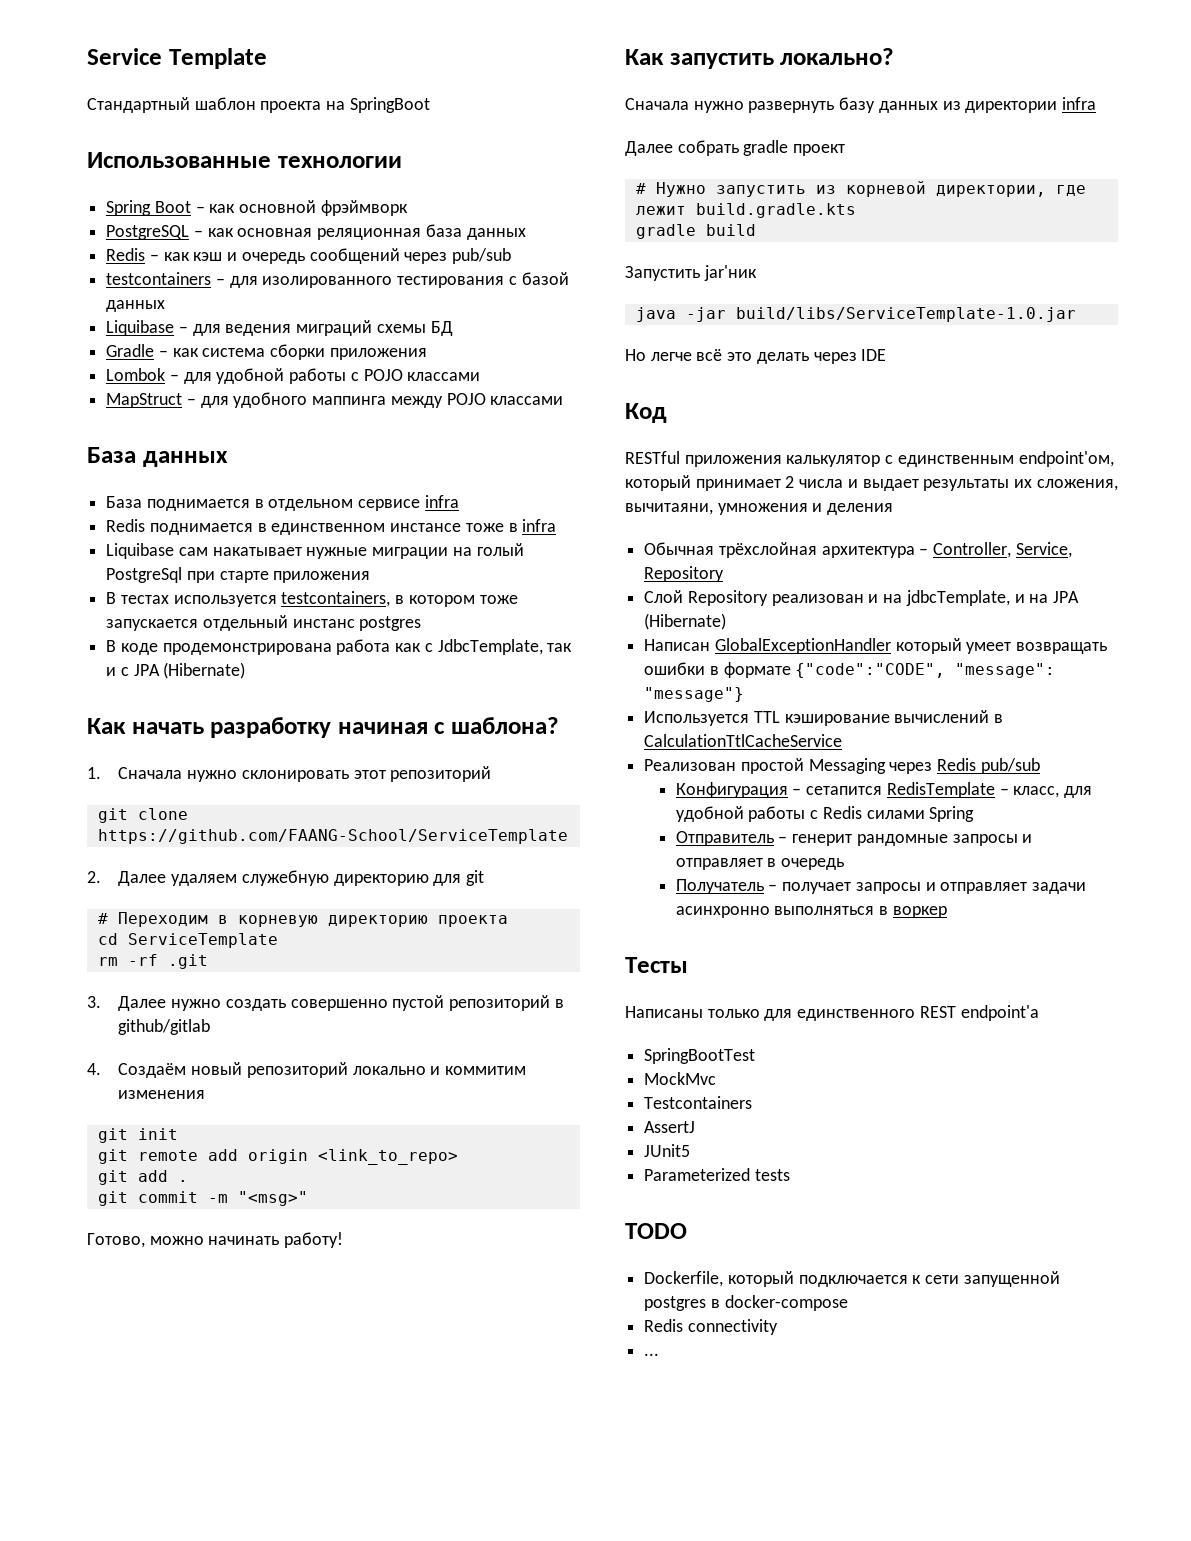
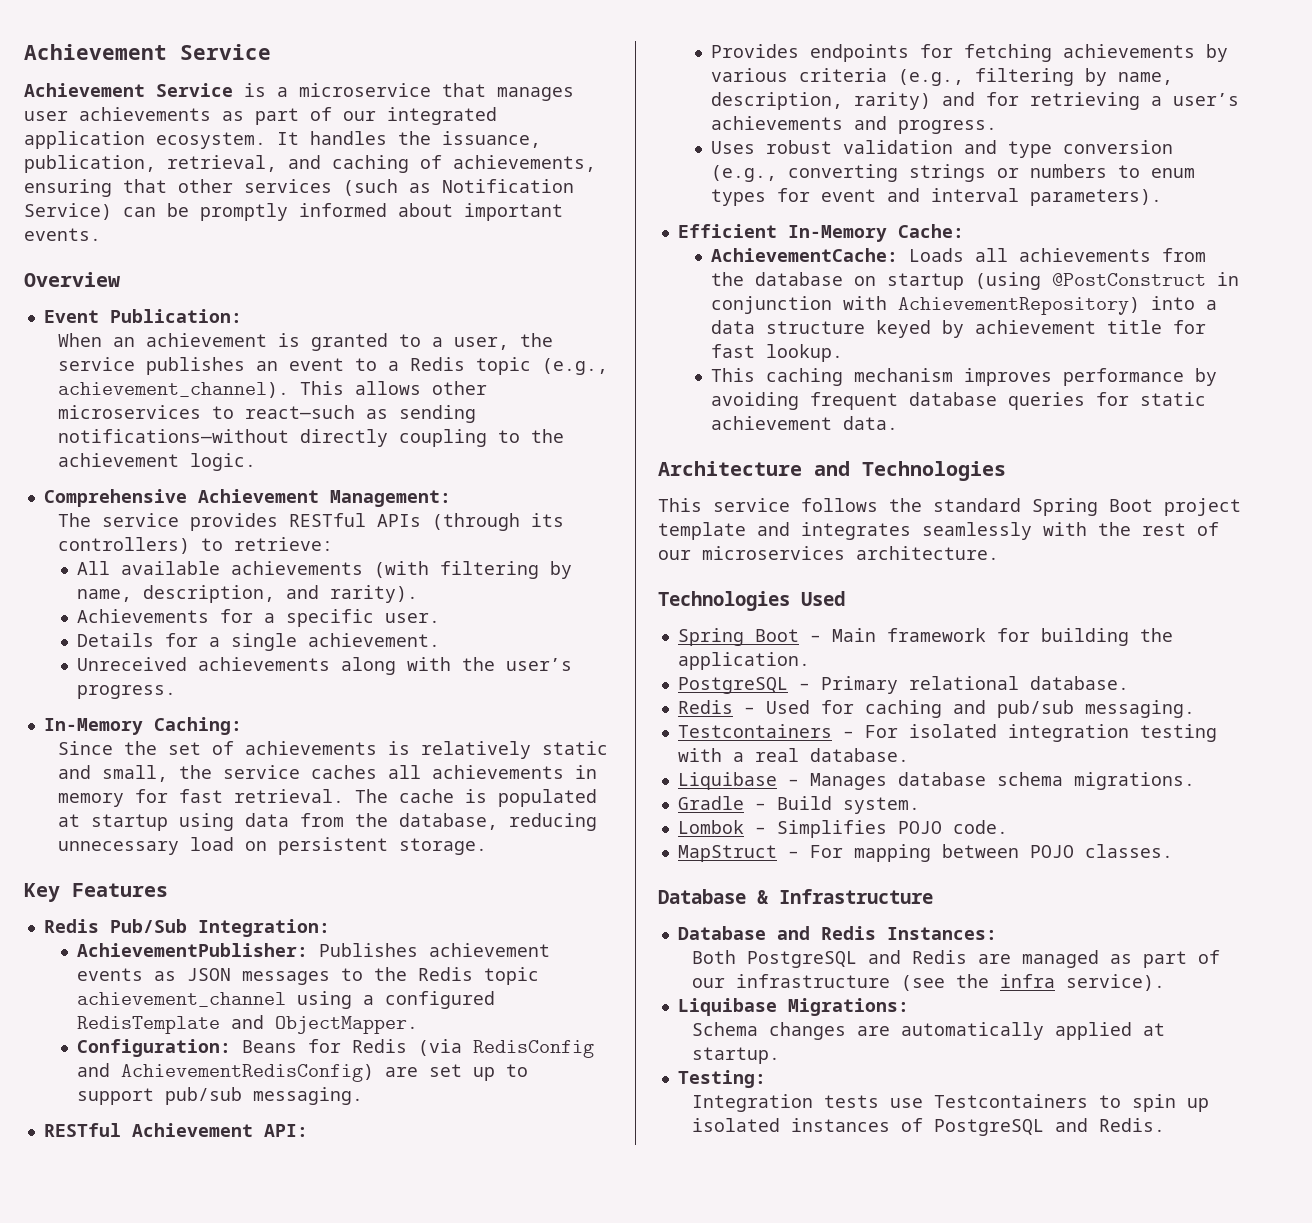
[87,48,267,69] [87,97,430,113] [87,152,402,168] [106,200,408,216] [106,224,526,240] [106,248,512,264] [106,272,569,288] [106,300,166,312] [106,320,453,336] [106,344,427,360] [106,368,481,384] [106,392,564,408] [87,447,228,467] [106,495,459,511] [106,519,557,535] [106,543,524,559] [106,567,371,583] [106,591,518,607] [106,615,422,631] [106,639,573,655] [106,662,246,679] [87,717,560,738] [87,766,492,782] [97,808,188,823] [97,829,568,844] [87,870,485,886] [97,912,508,927] [97,933,278,948] [97,954,208,969] [87,995,564,1011] [118,1019,211,1035] [87,1062,527,1078] [118,1090,206,1099] [97,1128,178,1143] [97,1149,458,1165] [97,1170,188,1185] [97,1191,308,1206] [87,1232,344,1248] [625,48,895,69] [625,97,1097,113] [625,140,846,156] [635,181,1086,197] [635,203,856,218] [635,224,756,239] [625,265,757,281] [635,307,1076,322] [625,349,887,364] [625,403,667,423] [625,451,1114,467] [625,475,1118,491] [625,503,894,515] [644,542,1072,558] [644,566,725,582] [644,590,1080,606] [644,613,727,630] [644,638,1108,654] [644,662,1056,678] [644,687,745,702] [644,710,1004,726] [644,734,843,747] [644,758,1040,774] [675,782,1093,798] [675,806,975,822] [675,831,1033,846] [675,858,845,870] [675,879,1087,894] [675,906,947,918] [625,957,688,973] [625,1005,1039,1021] [644,1048,756,1064] [644,1072,717,1085] [644,1096,753,1109] [644,1121,696,1133] [644,1144,691,1157] [644,1168,790,1181] [625,1223,687,1239] [644,1271,1060,1287] [644,1295,848,1311] [644,1319,778,1335] [644,1353,660,1356] Service Template // Стандартный шаблон проекта на SpringBoot // Использованные технологии // Spring Boot – как основной фрэймворк // PostgreSQL – как основная реляционная база данных // Redis – как кэш и очередь сообщений через pub/sub // testcontainers – для изолированного тестирования с базой данных // Liquibase – для ведения миграций схемы БД // Gradle – как система сборки приложения // Lombok – для удобной работы с POJO классами // MapStruct – для удобного маппинга между POJO классами // База данных // База поднимается в отдельном сервисе infra // Redis поднимается в единственном инстансе тоже в infra // Liquibase сам накатывает нужные миграции на голый PostgreSql при старте приложения // В тестах используется testcontainers, в котором тоже запускается отдельный инстанс postgres // В коде продемонстрирована работа как с JdbcTemplate, так и с JPA (Hibernate) // Как начать разработку начиная с шаблона? // 1. Сначала нужно склонировать этот репозиторий // git clone https://github.com/FAANG-School/ServiceTemplate // 2. Далее удаляем служебную директорию для git // # Переходим в корневую директорию проекта // cd ServiceTemplate // rm -rf .git // 3. Далее нужно создать совершенно пустой репозиторий в github/gitlab // 4. Создаём новый репозиторий локально и коммитим изменения // git init // git remote add origin <link_to_repo> // git add . // git commit -m "<msg>" // Готово, можно начинать работу! // Как запустить локально? // Сначала нужно развернуть базу данных из директории infra // Далее собрать gradle проект // # Нужно запустить из корневой директории, где лежит build.gradle.kts // gradle build // Запустить jar'ник // java -jar build/libs/ServiceTemplate-1.0.jar // Но легче всё это делать через IDE // Код // RESTful приложения калькулятор с единственным endpoint'ом, который принимает 2 числа и выдает результаты их сложения, вычитаяни, умножения и деления // Обычная трёхслойная архитектура – Controller, Service, Repository // Слой Repository реализован и на jdbcTemplate, и на JPA (Hibernate) // Написан GlobalExceptionHandler который умеет возвращать ошибки в формате {"code":"CODE", "message": "message"} // Используется TTL кэширование вычислений в CalculationTtlCacheService // Реализован простой Messaging через Redis pub/sub // Конфигурация – сетапится RedisTemplate – класс, для удобной работы с Redis силами Spring // Отправитель – генерит рандомные запросы и отправляет в очередь // Получатель – получает запросы и отправляет задачи асинхронно выполняться в воркер // Тесты // Написаны только для единственного REST endpoint'а // SpringBootTest // MockMvc // Testcontainers // AssertJ // JUnit5 // Parameterized tests // TODO // Dockerfile, который подключается к сети запущенной postgres в docker-compose // Redis connectivity // ... -> [24,44,271,60] [24,83,574,101] [24,107,497,125] [24,131,541,149] [24,155,596,173] [24,179,574,197] [24,203,563,221] [24,228,101,241] [24,272,120,287] [43,309,242,323] [57,333,553,351] [57,357,608,375] [57,381,487,398] [57,405,476,423] [57,429,564,447] [57,453,256,471] [43,489,451,507] [57,513,564,531] [57,537,333,554] [77,561,573,579] [77,585,419,603] [77,609,441,627] [77,633,441,651] [77,657,573,675] [77,685,177,699] [43,717,242,735] [57,741,608,759] [57,765,597,782] [57,789,597,807] [57,813,597,831] [57,837,487,855] [24,883,168,902] [43,919,330,937] [77,943,551,957] [77,967,540,985] [77,991,496,1009] [77,1015,419,1034] [77,1039,595,1058] [77,1063,529,1082] [77,1087,364,1105] [43,1123,308,1137] [711,44,1229,62] [711,68,1174,86] [711,92,1240,110] [711,116,998,134] [711,140,1174,158] [711,164,1196,182] [711,188,1163,206] [677,224,964,242] [711,248,1207,262] [711,272,1240,290] [711,296,1218,315] [711,320,1207,338] [711,344,844,362] [711,368,1218,386] [711,392,1207,410] [711,416,899,430] [658,461,1006,481] [658,498,1241,516] [658,522,1219,540] [658,546,999,560] [658,591,845,611] [677,628,1173,646] [677,652,810,670] [677,676,1129,694] [677,700,1195,718] [677,724,1217,742] [677,748,909,762] [677,772,1195,790] [677,796,920,814] [677,820,1008,838] [677,844,1173,862] [658,889,933,904] [677,926,997,940] [691,950,1220,968] [691,974,1165,991] [677,998,909,1016] [691,1022,1165,1040] [691,1047,780,1064] [677,1070,766,1088] [691,1094,1209,1112] [691,1118,1165,1136] Achievement Service // Achievement Service is a microservice that manages user achievements as part of our integrated application ecosystem. It handles the issuance, publication, retrieval, and caching of achievements, ensuring that other services (such as Notification Service) can be promptly informed about important events. // Overview // Event Publication: // When an achievement is granted to a user, the service publishes an event to a Redis topic (e.g., achievement_channel). This allows other microservices to react—such as sending notifications—without directly coupling to the achievement logic. // Comprehensive Achievement Management: // The service provides RESTful APIs (through its controllers) to retrieve: // All available achievements (with filtering by name, description, and rarity). // Achievements for a specific user. // Details for a single achievement. // Unreceived achievements along with the user’s progress. // In-Memory Caching: // Since the set of achievements is relatively static and small, the service caches all achievements in memory for fast retrieval. The cache is populated at startup using data from the database, reducing unnecessary load on persistent storage. // Key Features // Redis Pub/Sub Integration: // AchievementPublisher: Publishes achievement events as JSON messages to the Redis topic achievement_channel using a configured RedisTemplate and ObjectMapper. // Configuration: Beans for Redis (via RedisConfig and AchievementRedisConfig) are set up to support pub/sub messaging. // RESTful Achievement API: // Provides endpoints for fetching achievements by various criteria (e.g., filtering by name, description, rarity) and for retrieving a user’s achievements and progress. // Uses robust validation and type conversion (e.g., converting strings or numbers to enum types for event and interval parameters). // Efficient In-Memory Cache: // AchievementCache: Loads all achievements from the database on startup (using @PostConstruct in conjunction with AchievementRepository) into a data structure keyed by achievement title for fast lookup. // This caching mechanism improves performance by avoiding frequent database queries for static achievement data. // Architecture and Technologies // This service follows the standard Spring Boot project template and integrates seamlessly with the rest of our microservices architecture. // Technologies Used // Spring Boot – Main framework for building the application. // PostgreSQL – Primary relational database. // Redis – Used for caching and pub/sub messaging. // Testcontainers – For isolated integration testing with a real database. // Liquibase – Manages database schema migrations. // Gradle – Build system. // Lombok – Simplifies POJO code. // MapStruct – For mapping between POJO classes. // Database & Infrastructure // Database and Redis Instances: // Both PostgreSQL and Redis are managed as part of our infrastructure (see the infra service). // Liquibase Migrations: // Schema changes are automatically applied at startup. // Testing: // Integration tests use Testcontainers to spin up isolated instances of PostgreSQL and Redis.

